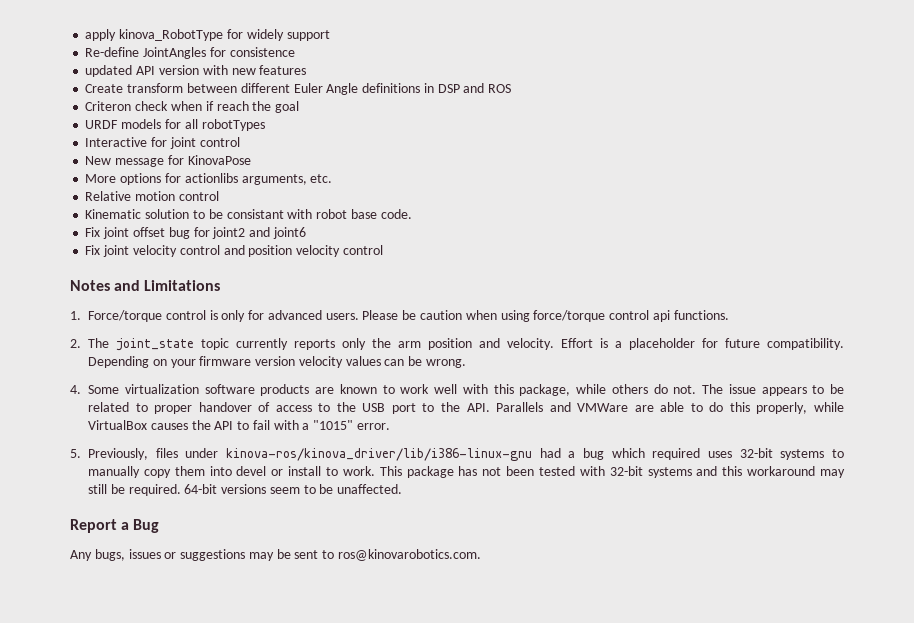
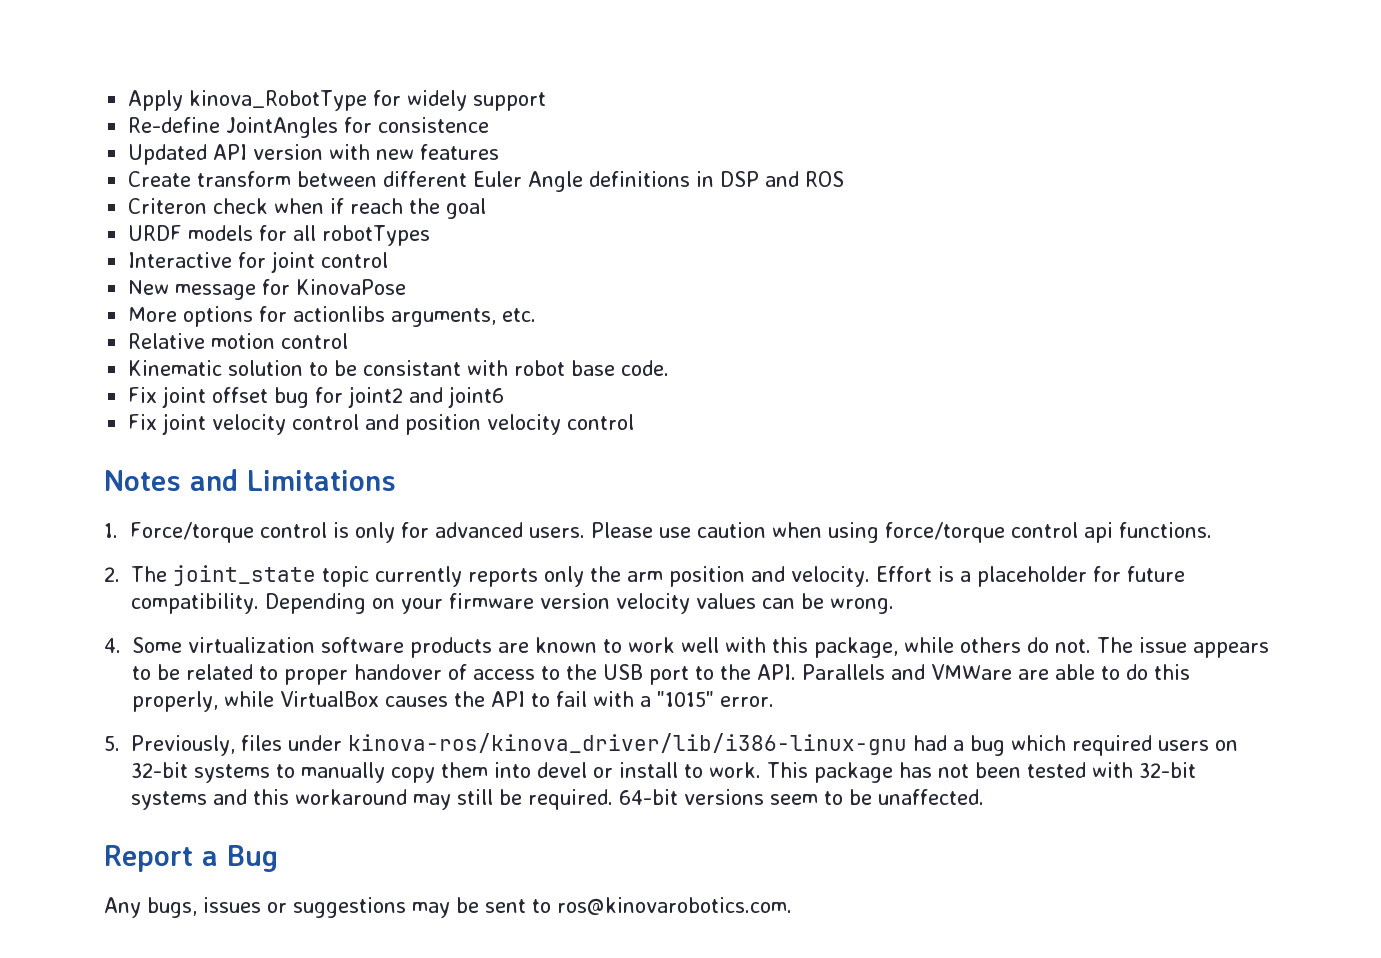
[85,29,117,41] apply -> [128,90,184,111] Apply
[85,65,133,77] updated -> [128,144,208,165] Updated
[402,310,417,320] be -> [658,527,691,538] use
[707,451,732,458] uses -> [1158,740,1238,751] users on

